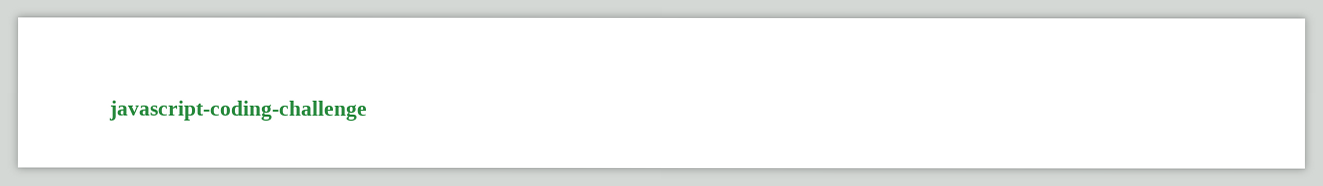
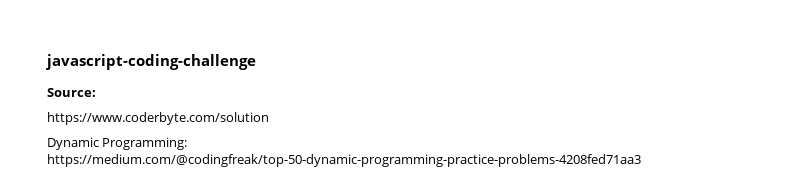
(367, 110) none -> [47,88,96,97] [47,112,269,125] [47,137,188,150] [47,154,641,167] // Source: // https://www.coderbyte.com/solution // Dynamic Programming: https://medium.com/@codingfreak/top-50-dynamic-programming-practice-problems-4208fed71aa3

